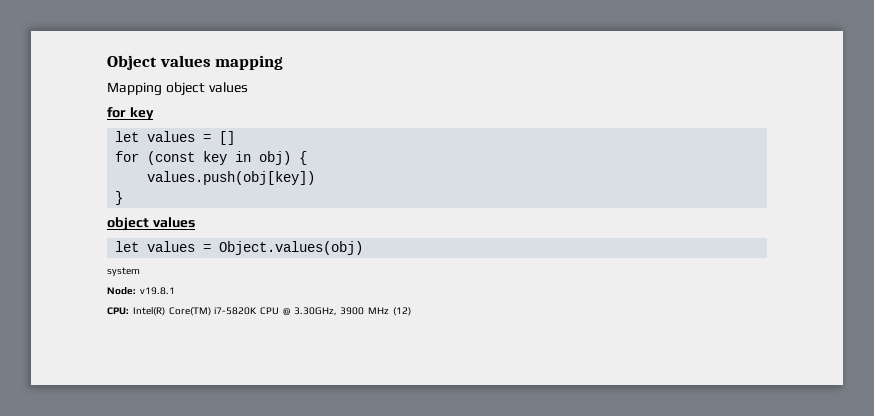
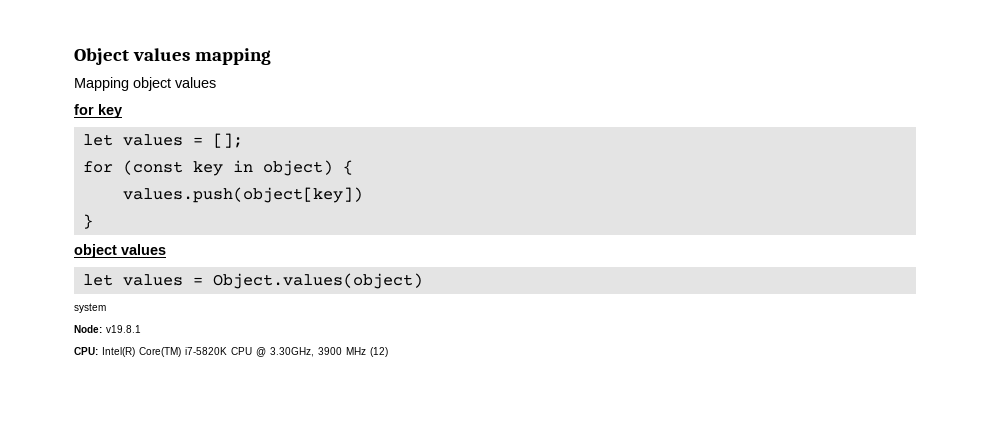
[219,131,236,145] [] -> [212,133,243,148] [];
[259,151,292,165] obj) -> [262,160,333,176] object)
[147,171,316,185] values.push(obj[key]) -> [122,187,363,203] values.push(object[key])
[219,241,364,255] Object.values(obj) -> [212,273,423,289] Object.values(object)

